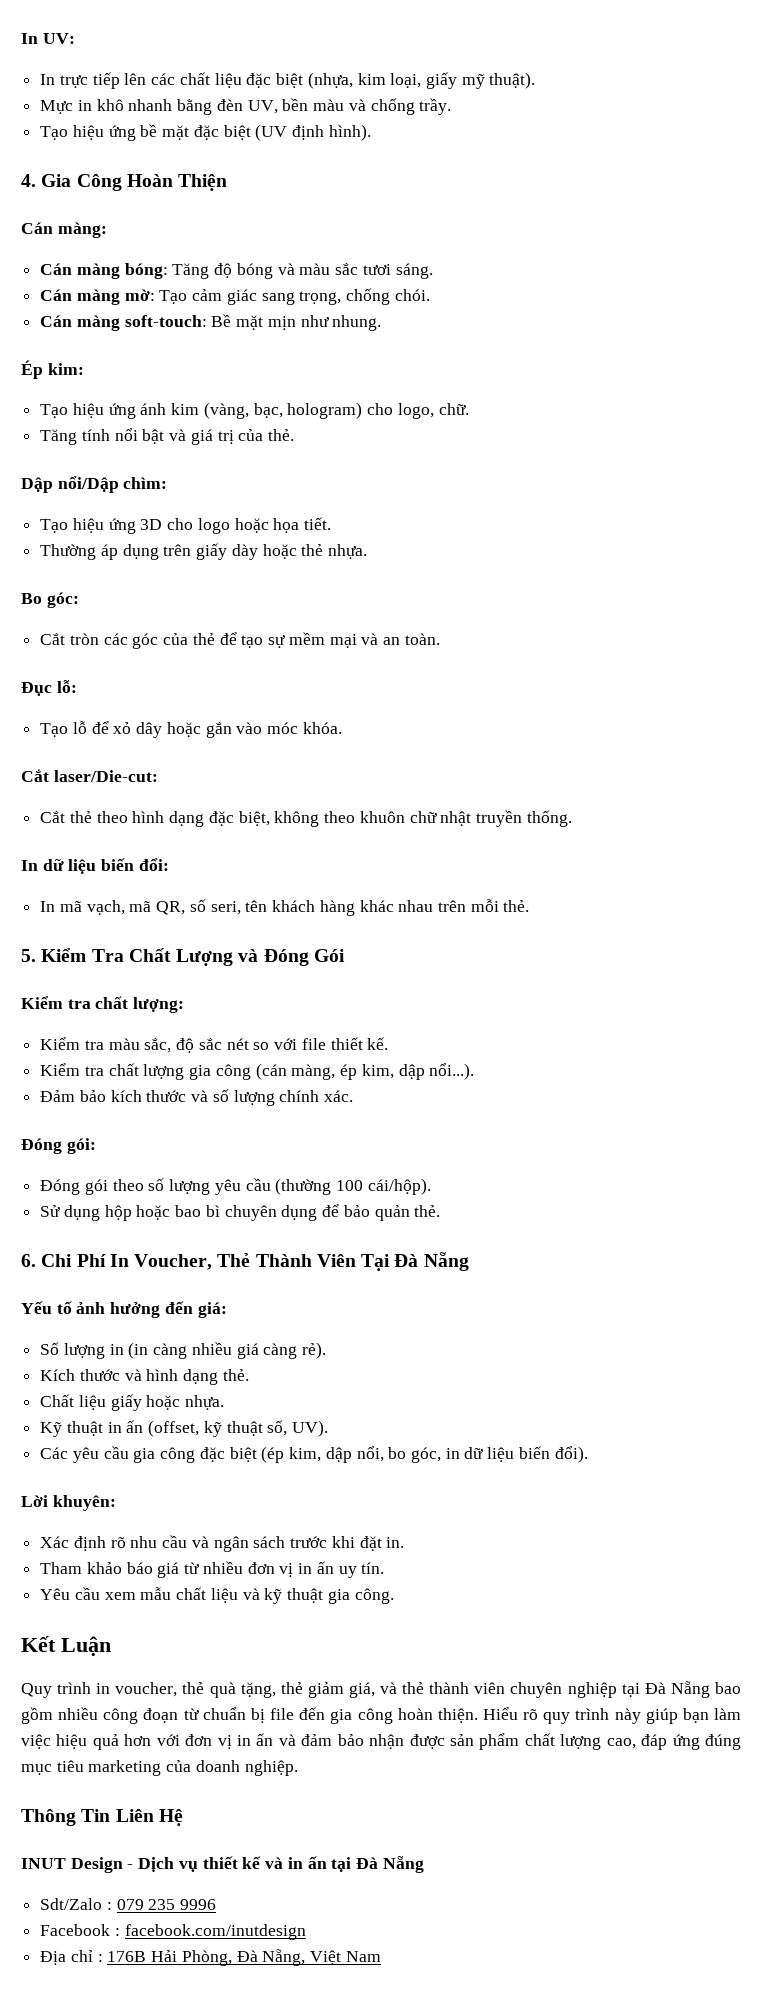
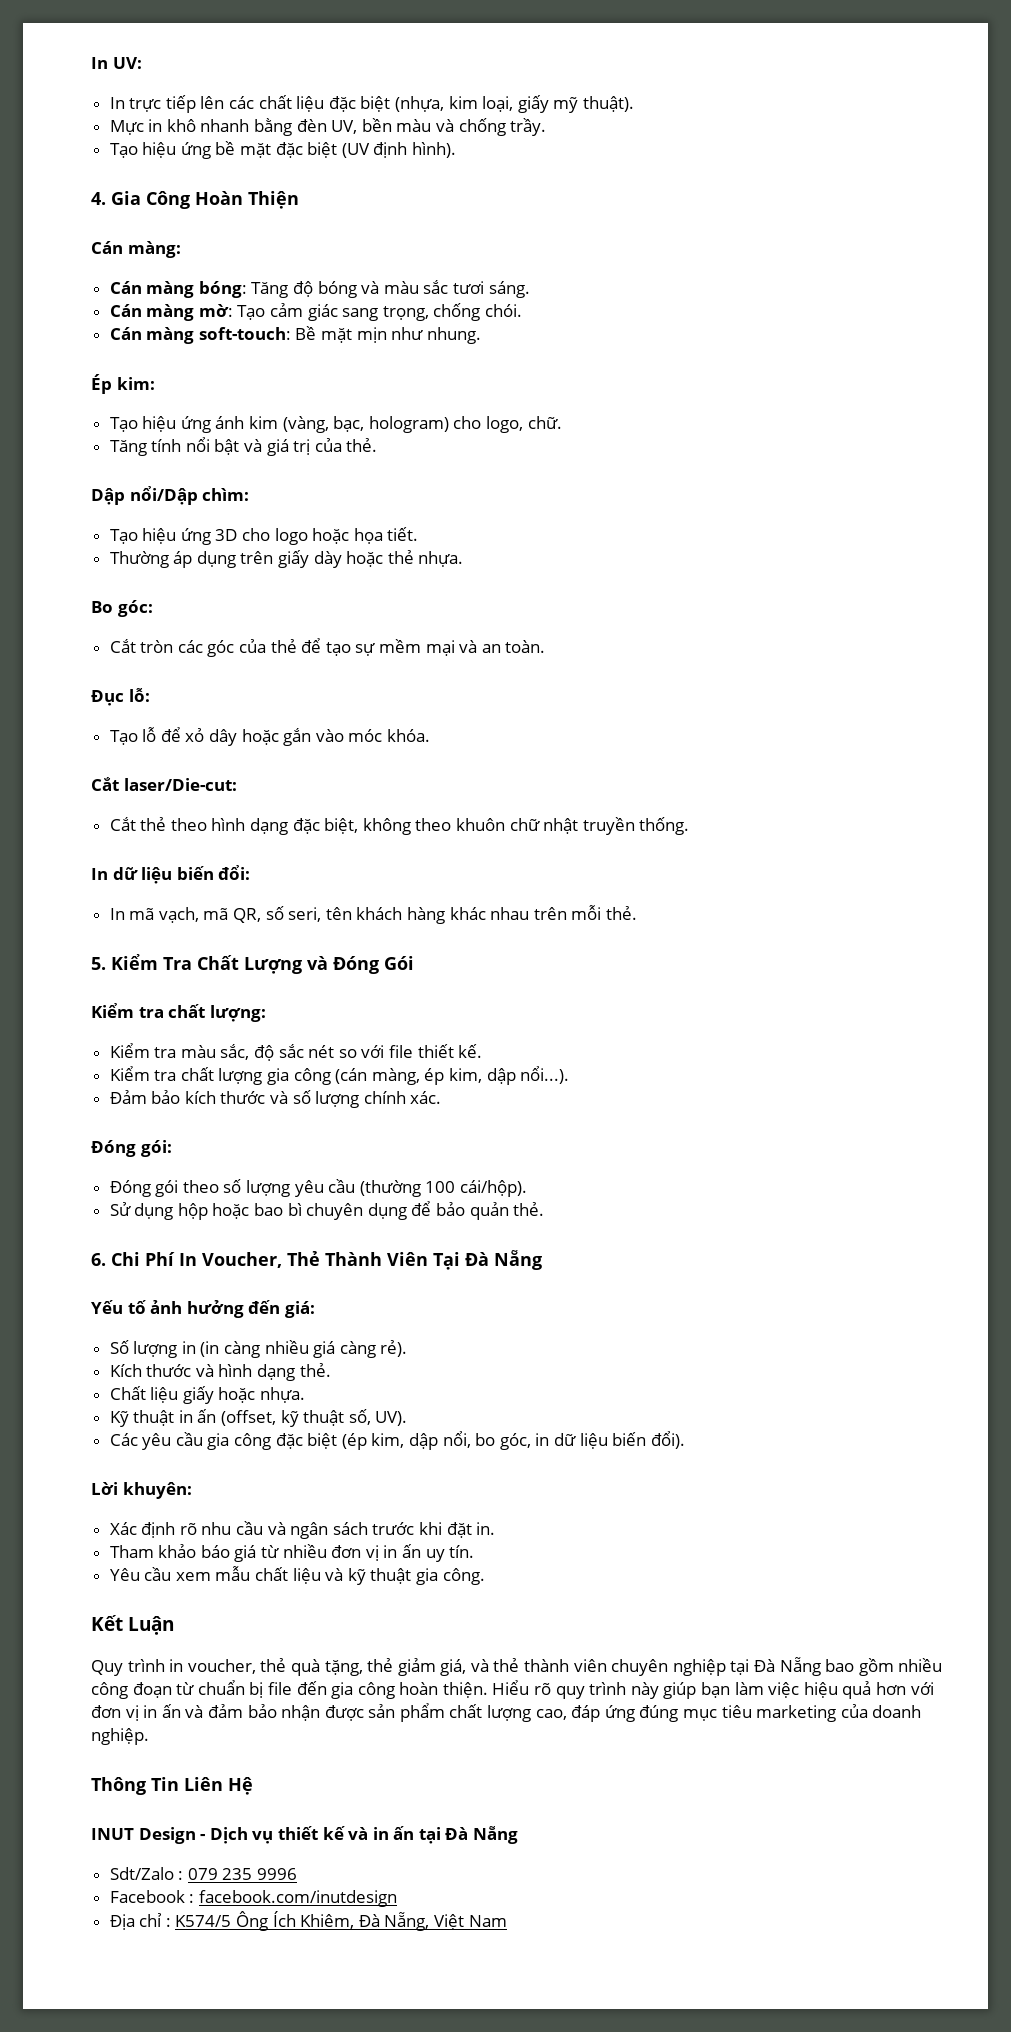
[107,1950,232,1966] 176B Hải Phòng, -> [175,1911,355,1931] K574/5 Ông Ích Khiêm,

